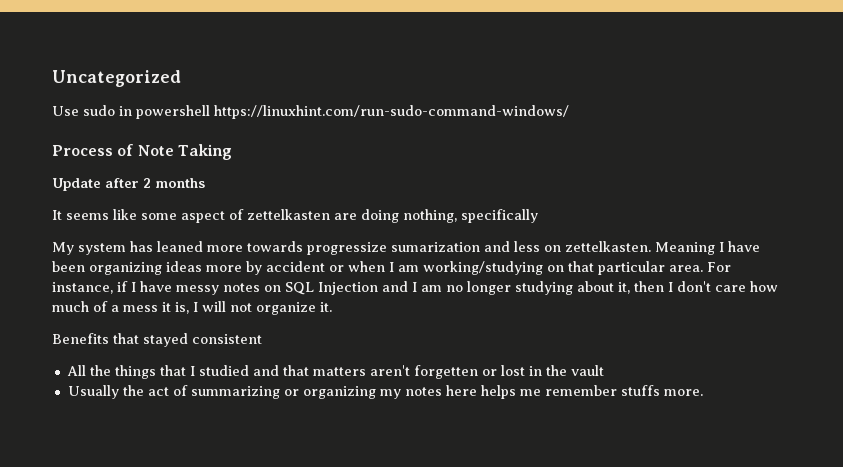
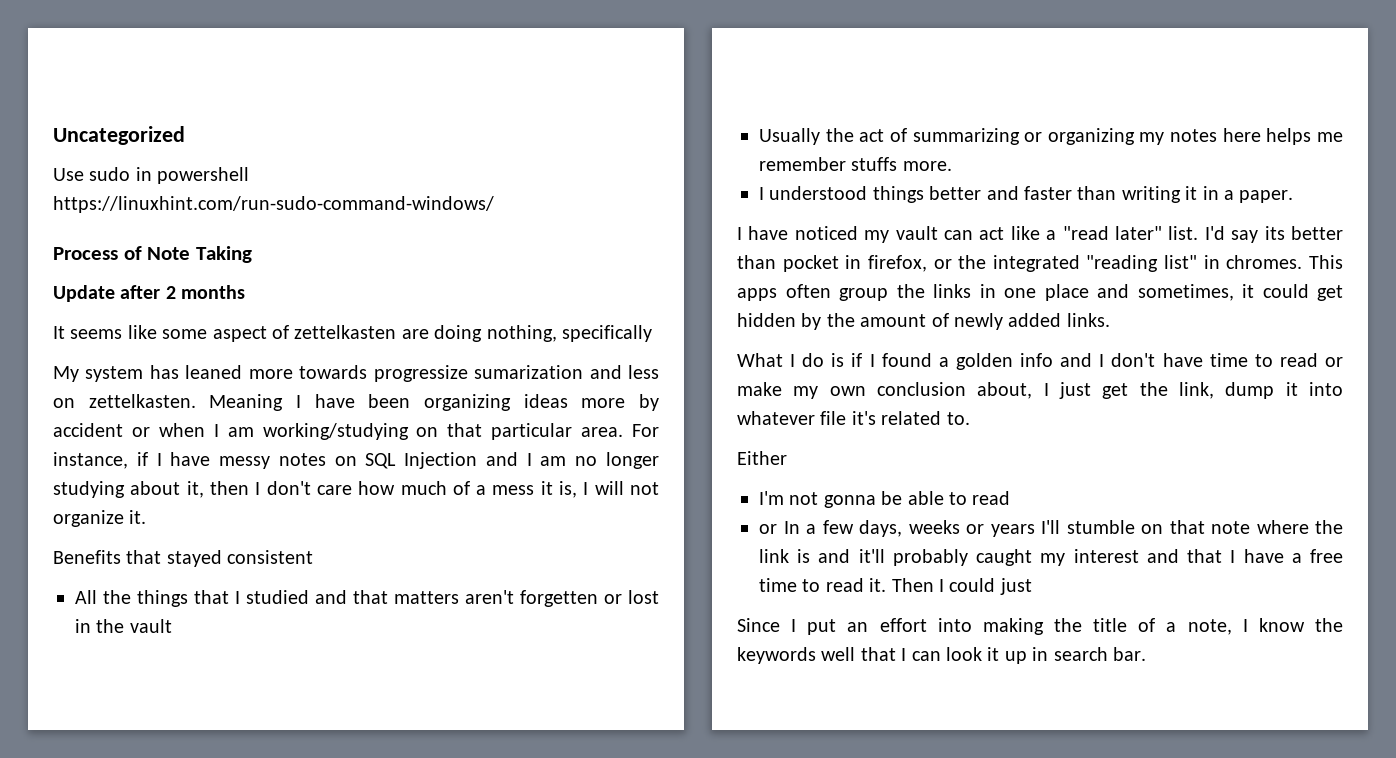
(703, 392) none -> [759,186,1294,203] [737,226,1343,243] [737,255,1343,272] [737,284,1343,301] [737,313,1110,330] [737,353,1343,370] [737,382,1343,399] [737,411,970,425] [737,451,787,465] [759,491,1011,508] [759,520,1343,537] [759,549,1343,566] [759,578,1032,595] [737,618,1343,635] [737,647,1146,664] // I understood things better and faster than writing it in a paper. // I have noticed my vault can act like a "read later" list. I'd say its better than pocket in firefox, or the integrated "reading list" in chromes. This apps often group the links in one place and sometimes, it could get hidden by the amount of newly added links. // What I do is if I found a golden info and I don't have time to read or make my own conclusion about, I just get the link, dump it into whatever file it's related to. // Either // I'm not gonna be able to read // or In a few days, weeks or years I'll stumble on that note where the link is and it'll probably caught my interest and that I have a free time to read it. Then I could just // Since I put an effort into making the title of a note, I know the keywords well that I can look it up in search bar.

